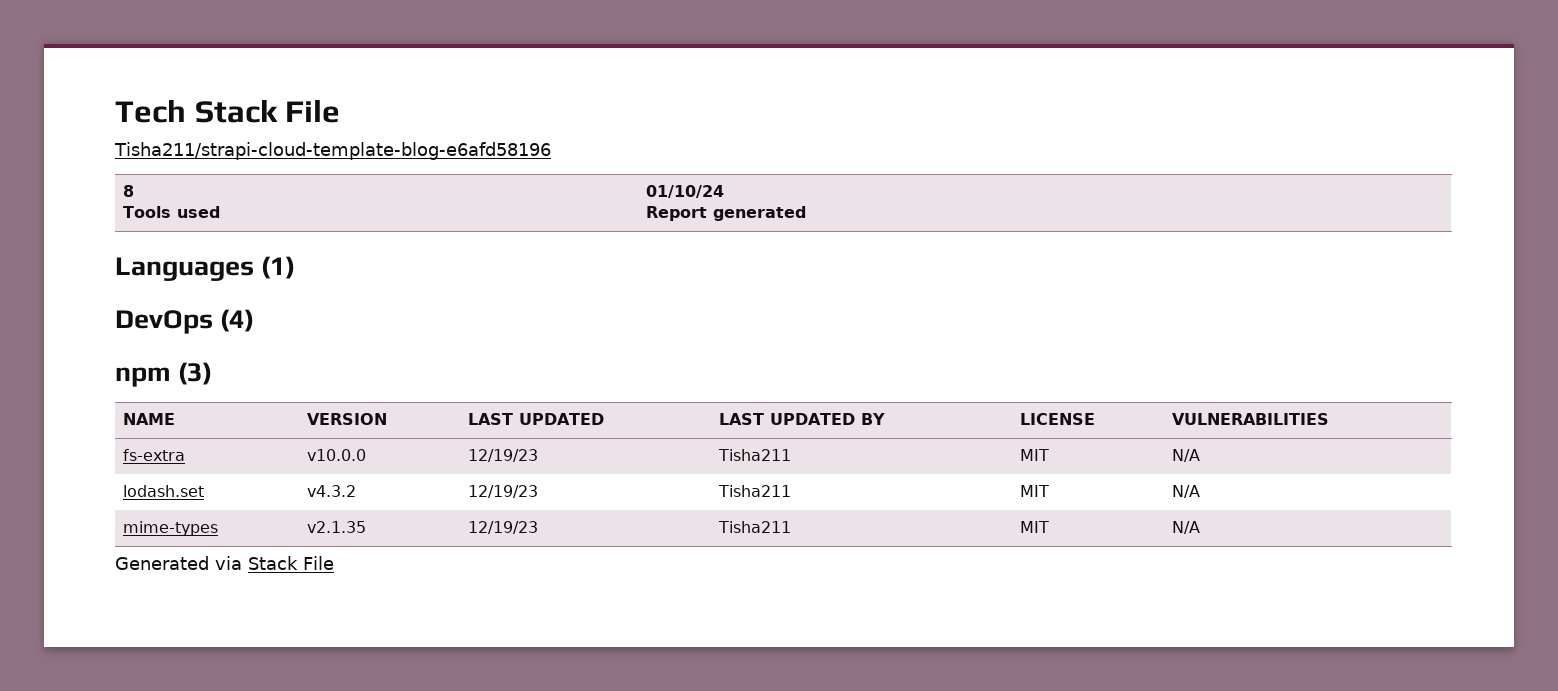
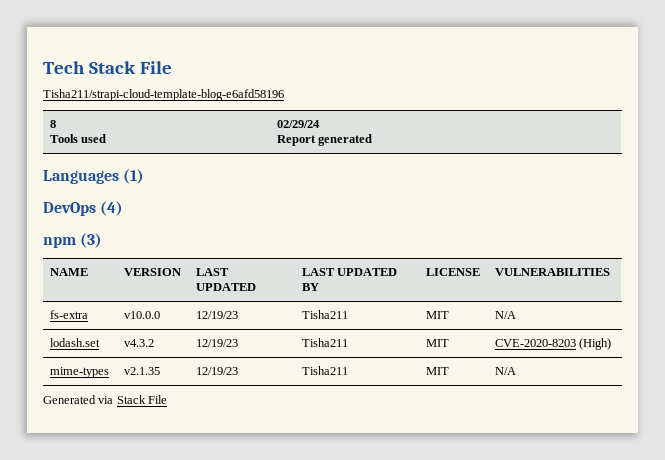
[646,185,725,198] 01/10/24 -> [277,120,321,128] 02/29/24
[1172,485,1201,498] N/A -> [495,338,612,350] CVE-2020-8203 (High)

